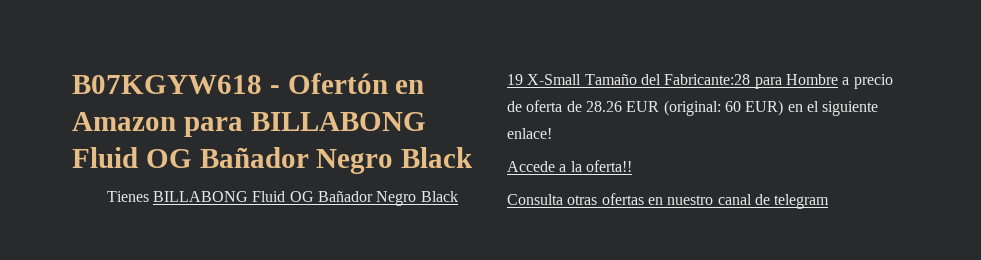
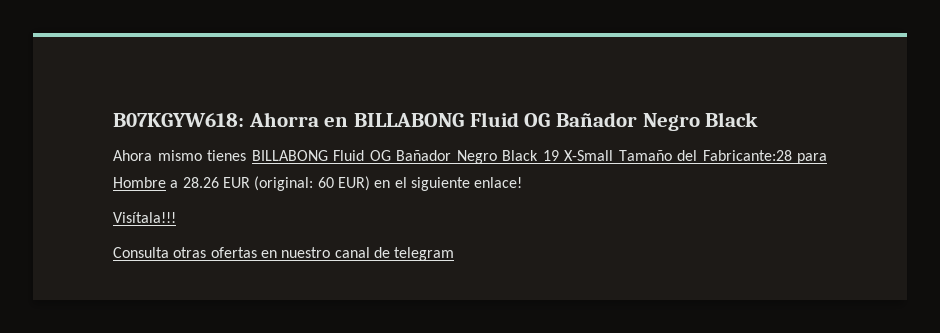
[72,73,425,94] [72,112,243,137] B07KGYW618 - Ofertón en Amazon para -> [113,112,349,127] B07KGYW618: Ahorra en
[106,191,149,202] Tienes -> [113,150,246,161] Ahora mismo tienes
[853,74,893,89] [507,100,582,112] precio de oferta de -> (179, 184) none
[507,160,632,172] Accede a la oferta!! -> [113,212,176,223] Visítala!!!

